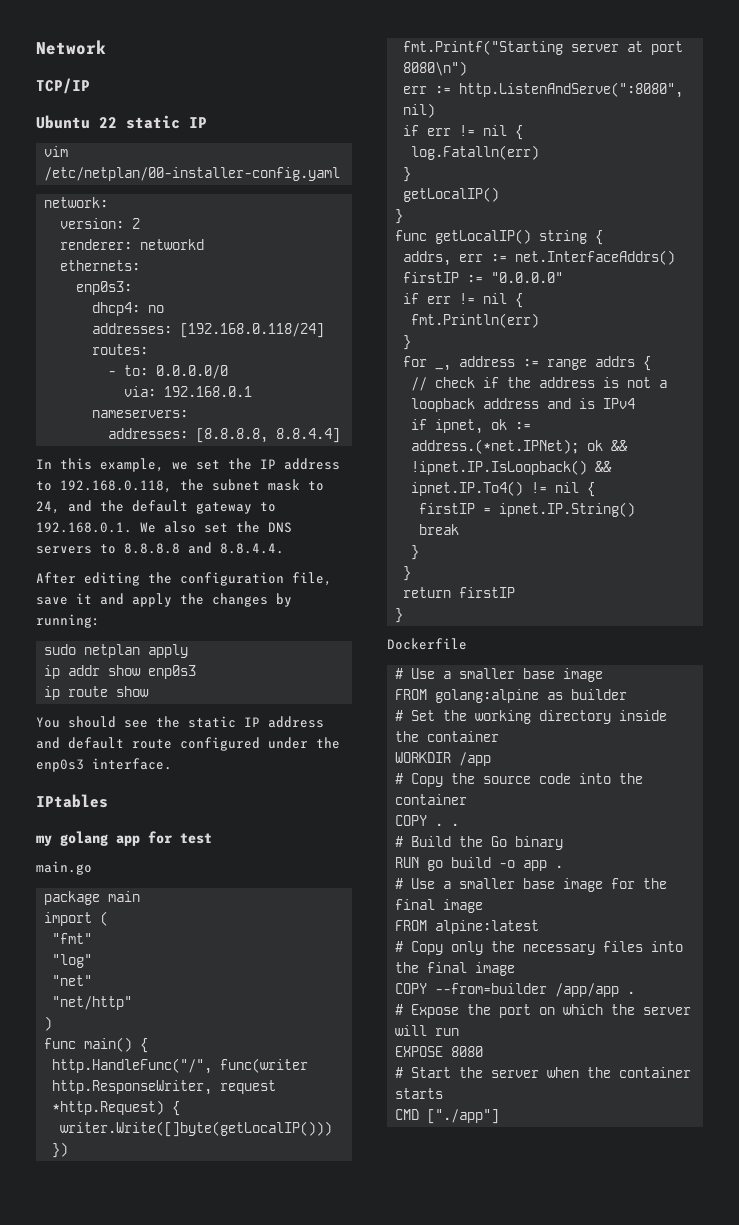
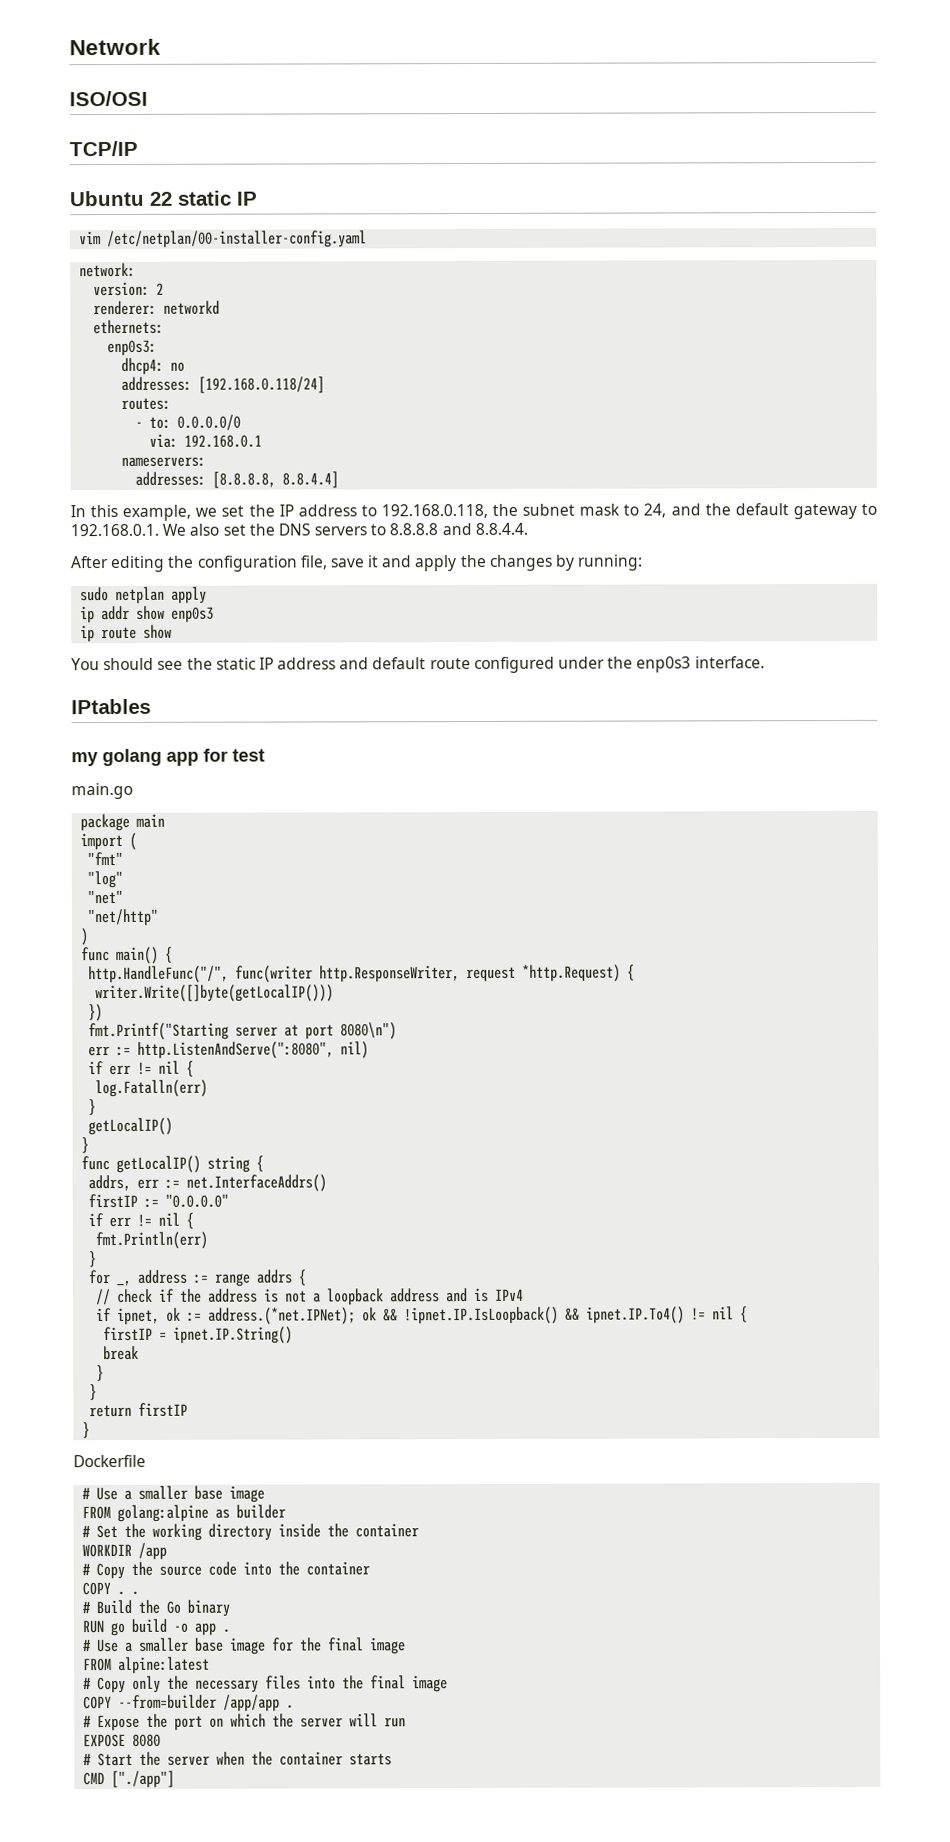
(106, 47) none -> [69,90,148,107] // ISO/OSI

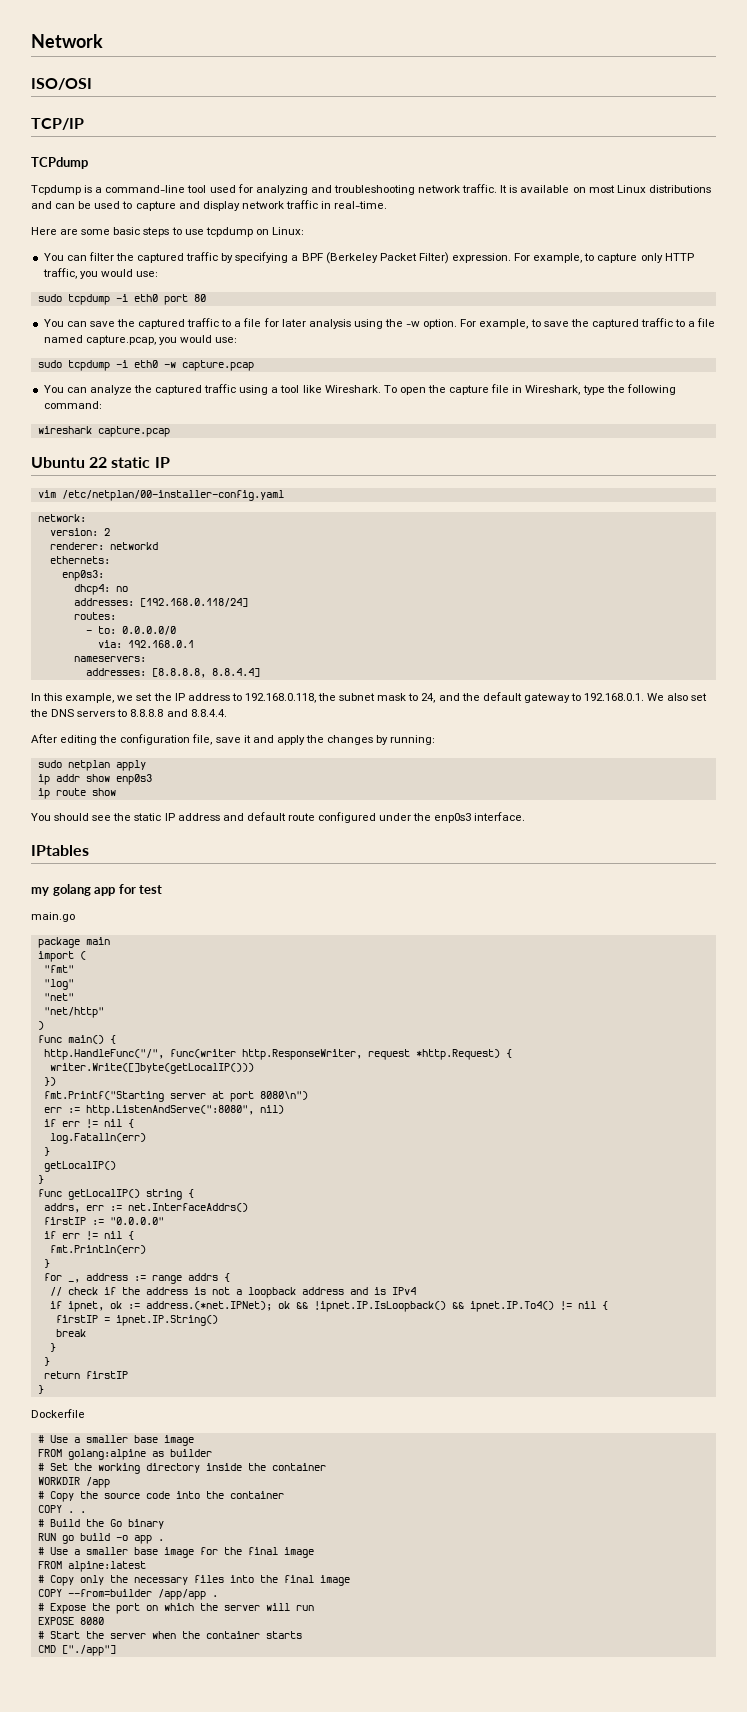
(138, 148) none -> [31,157,88,169] [31,184,711,195] [31,200,388,211] [31,227,304,237] [43,252,694,264] [42,268,158,279] [37,294,206,305] [43,318,716,329] [43,335,238,345] [37,360,254,371] [43,384,676,395] [43,401,102,409] [37,426,170,437] // TCPdump // Tcpdump is a command-line tool used for analyzing and troubleshooting network traffic. It is available on most Linux distributions and can be used to capture and display network traffic in real-time. // Here are some basic steps to use tcpdump on Linux: // You can filter the captured traffic by specifying a BPF (Berkeley Packet Filter) expression. For example, to capture only HTTP traffic, you would use: // sudo tcpdump -i eth0 port 80 // You can save the captured traffic to a file for later analysis using the -w option. For example, to save the captured traffic to a file named capture.pcap, you would use: // sudo tcpdump -i eth0 -w capture.pcap // You can analyze the captured traffic using a tool like Wireshark. To open the capture file in Wireshark, type the following command: // wireshark capture.pcap

